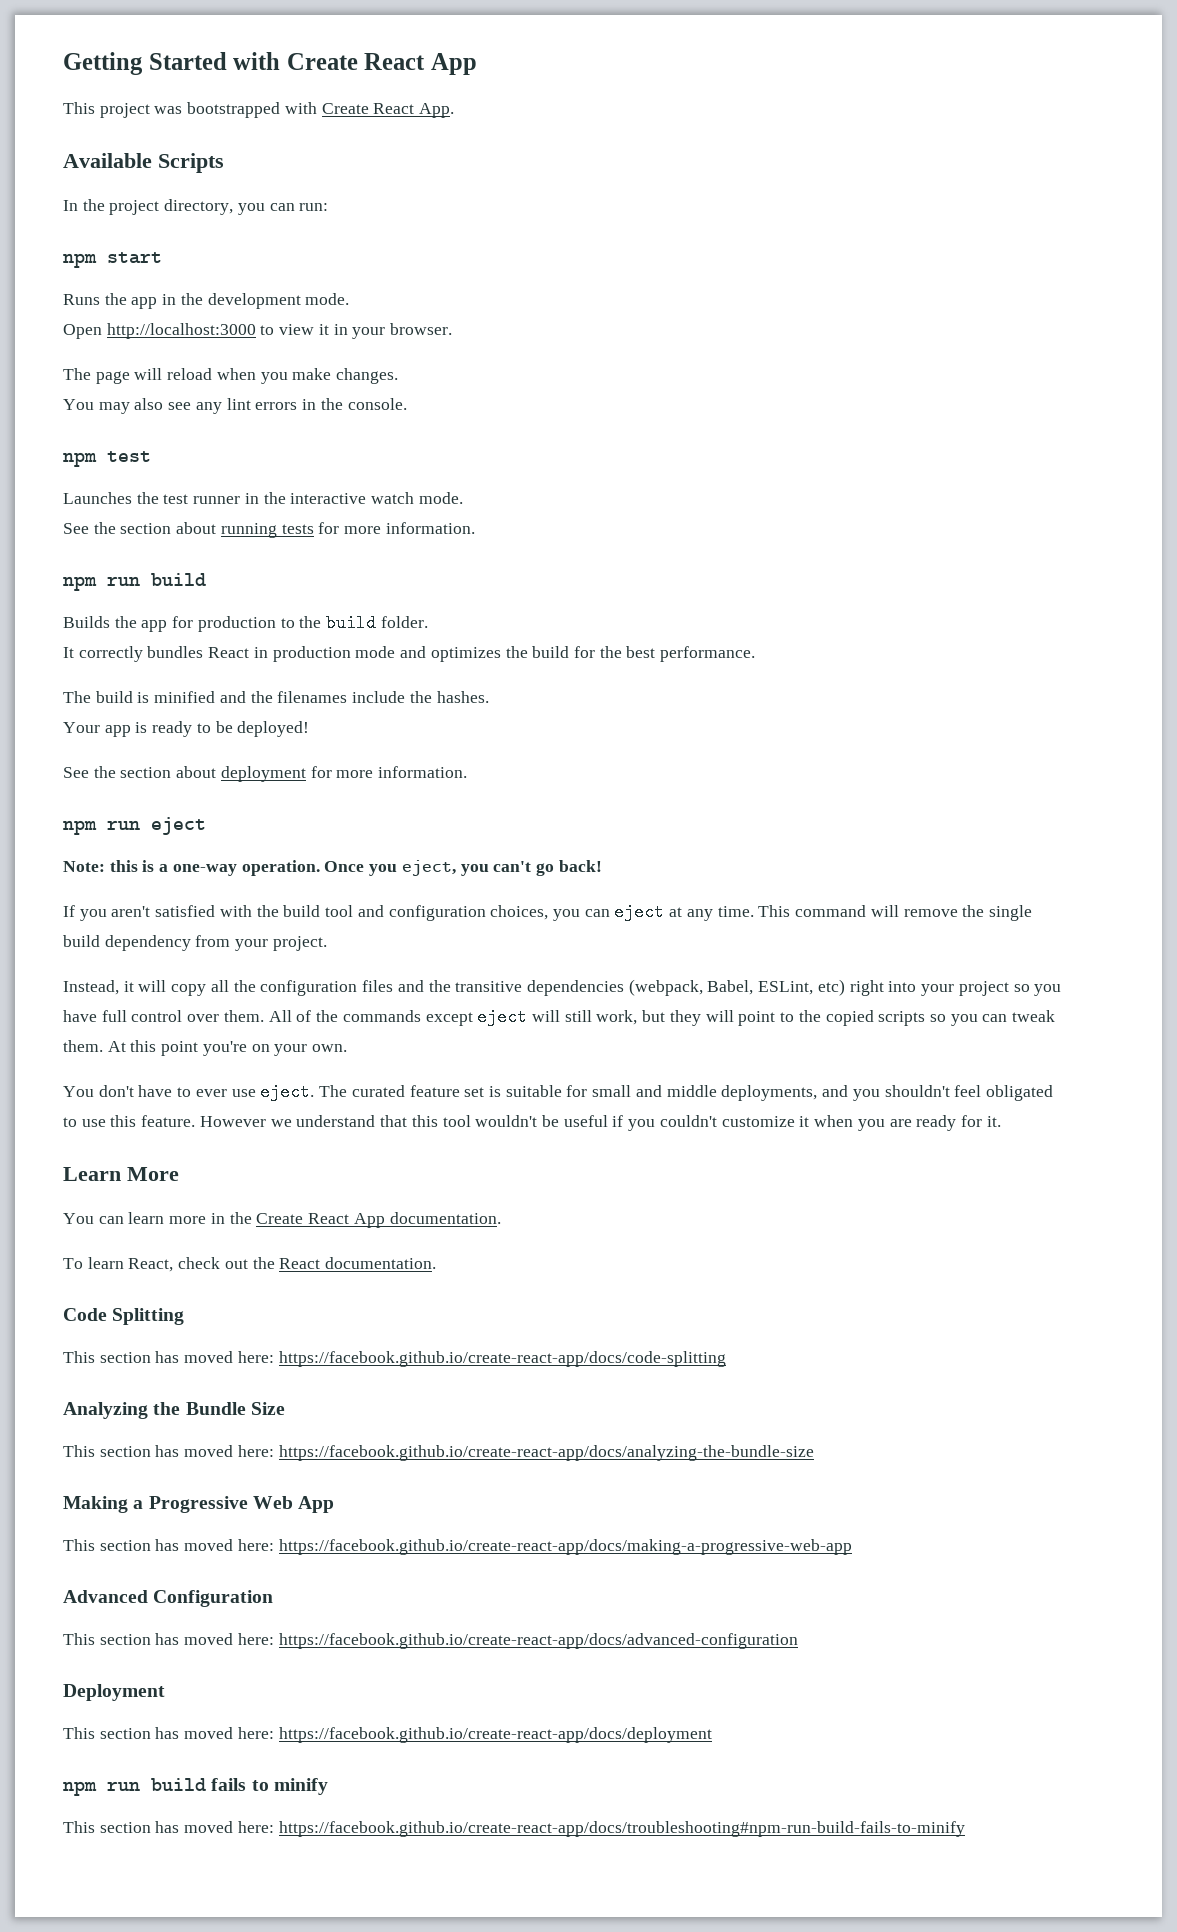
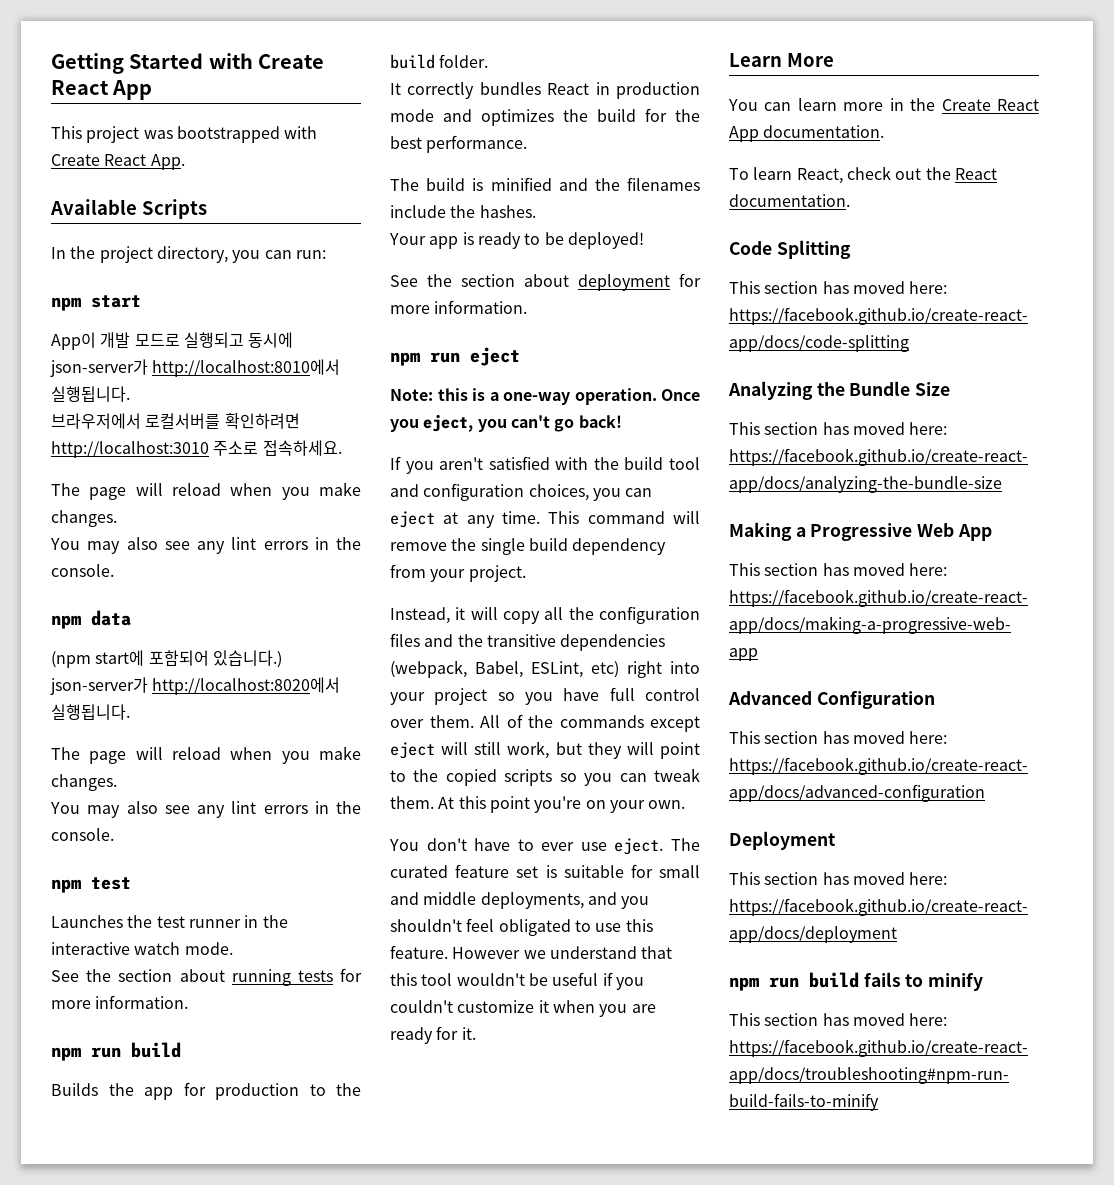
[63,293,350,309] [63,323,453,339] Runs the app in the development mode. // Open http://localhost:3000 to view it in your browser. -> [51,332,294,350] [50,359,341,377] [51,386,130,402] [51,413,300,429] [51,440,342,458] [51,482,361,500] [51,510,117,527] [50,537,361,554] [51,564,114,577] [51,610,131,629] [51,650,282,668] [50,677,341,695] [51,704,130,720] App이 개발 모드로 실행되고 동시에 json-server가 http://localhost:8010에서 실행됩니다. // 브라우저에서 로컬서버를 확인하려면 http://localhost:3010 주소로 접속하세요. // The page will reload when you make changes. // You may also see any lint errors in the console. // npm data // (npm start에 포함되어 있습니다.) json-server가 http://localhost:8020에서 실행됩니다.

